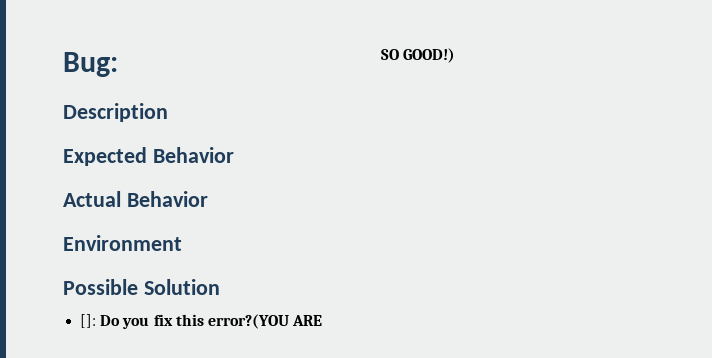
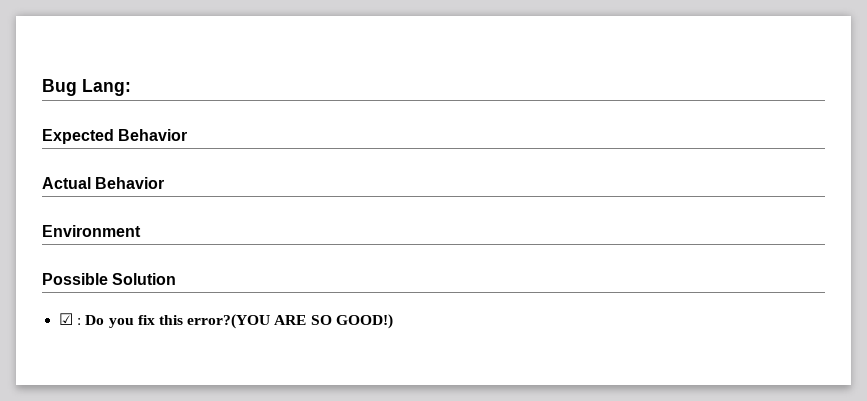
[63,52,118,77] [63,103,168,122] Bug: // Description -> [42,79,131,96] Bug Lang:
[80,314,97,328] []: -> [59,313,82,325] ☑ :

